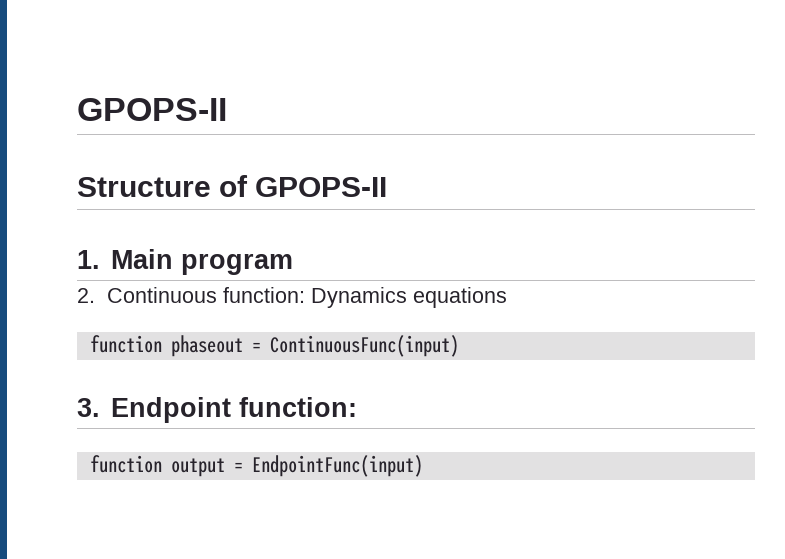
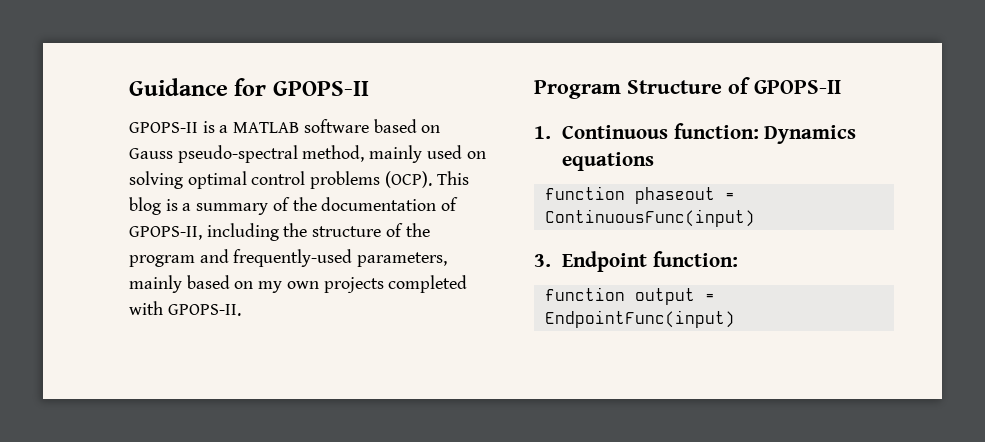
[77,98,227,121] GPOPS-II // -> [129,78,369,96] [129,119,441,133] [129,145,486,163] [129,171,469,189] [129,197,459,215] [129,223,430,241] [129,249,448,267] [129,275,468,293] [129,301,241,316] [534,80,621,99] Guidance for GPOPS-II // GPOPS-II is a MATLAB software based on Gauss pseudo-spectral method, mainly used on solving optimal control problems (OCP). This blog is a summary of the documentation of GPOPS-II, including the structure of the program and frequently-used parameters, mainly based on my own projects completed with GPOPS-II. // Program
[110,249,293,275] [77,288,95,303] Main program // 2. -> (551, 132) none

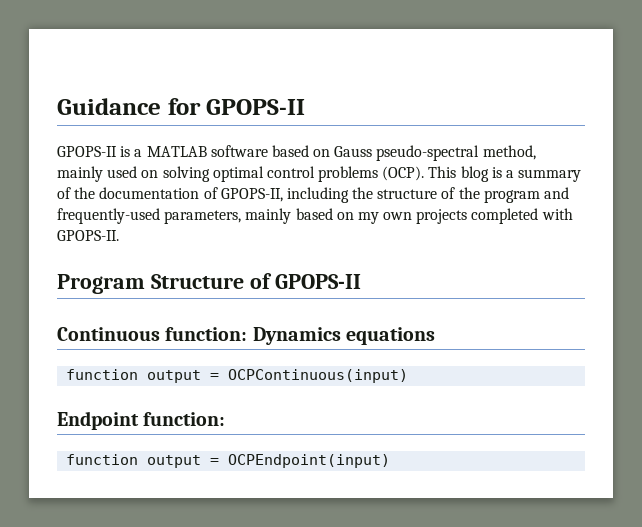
[534,126,551,139] 1. -> (361, 281) none
[634,187,735,204] [544,209,755,227] [534,254,551,267] phaseout = ContinuousFunc(input) // 3. -> [147,369,409,383] output = OCPContinuous(input) //
[544,310,735,328] EndpointFunc(input) -> [228,454,391,468] OCPEndpoint(input)

